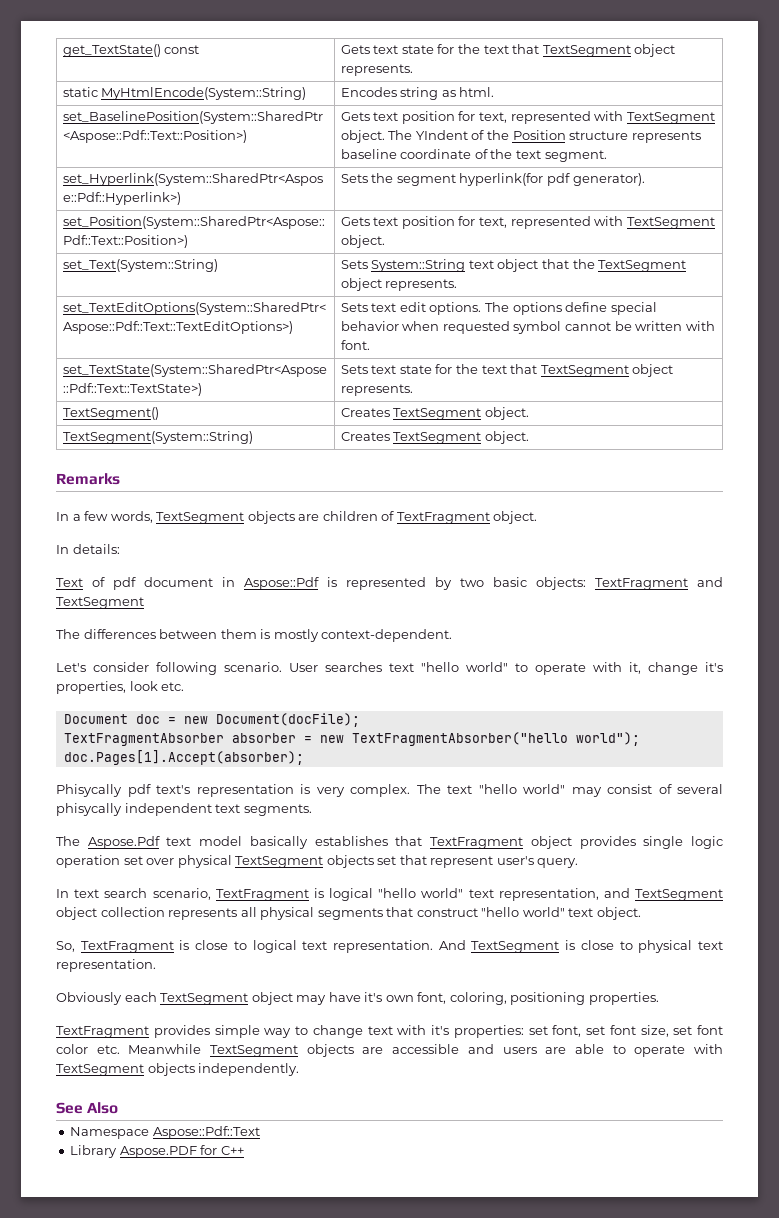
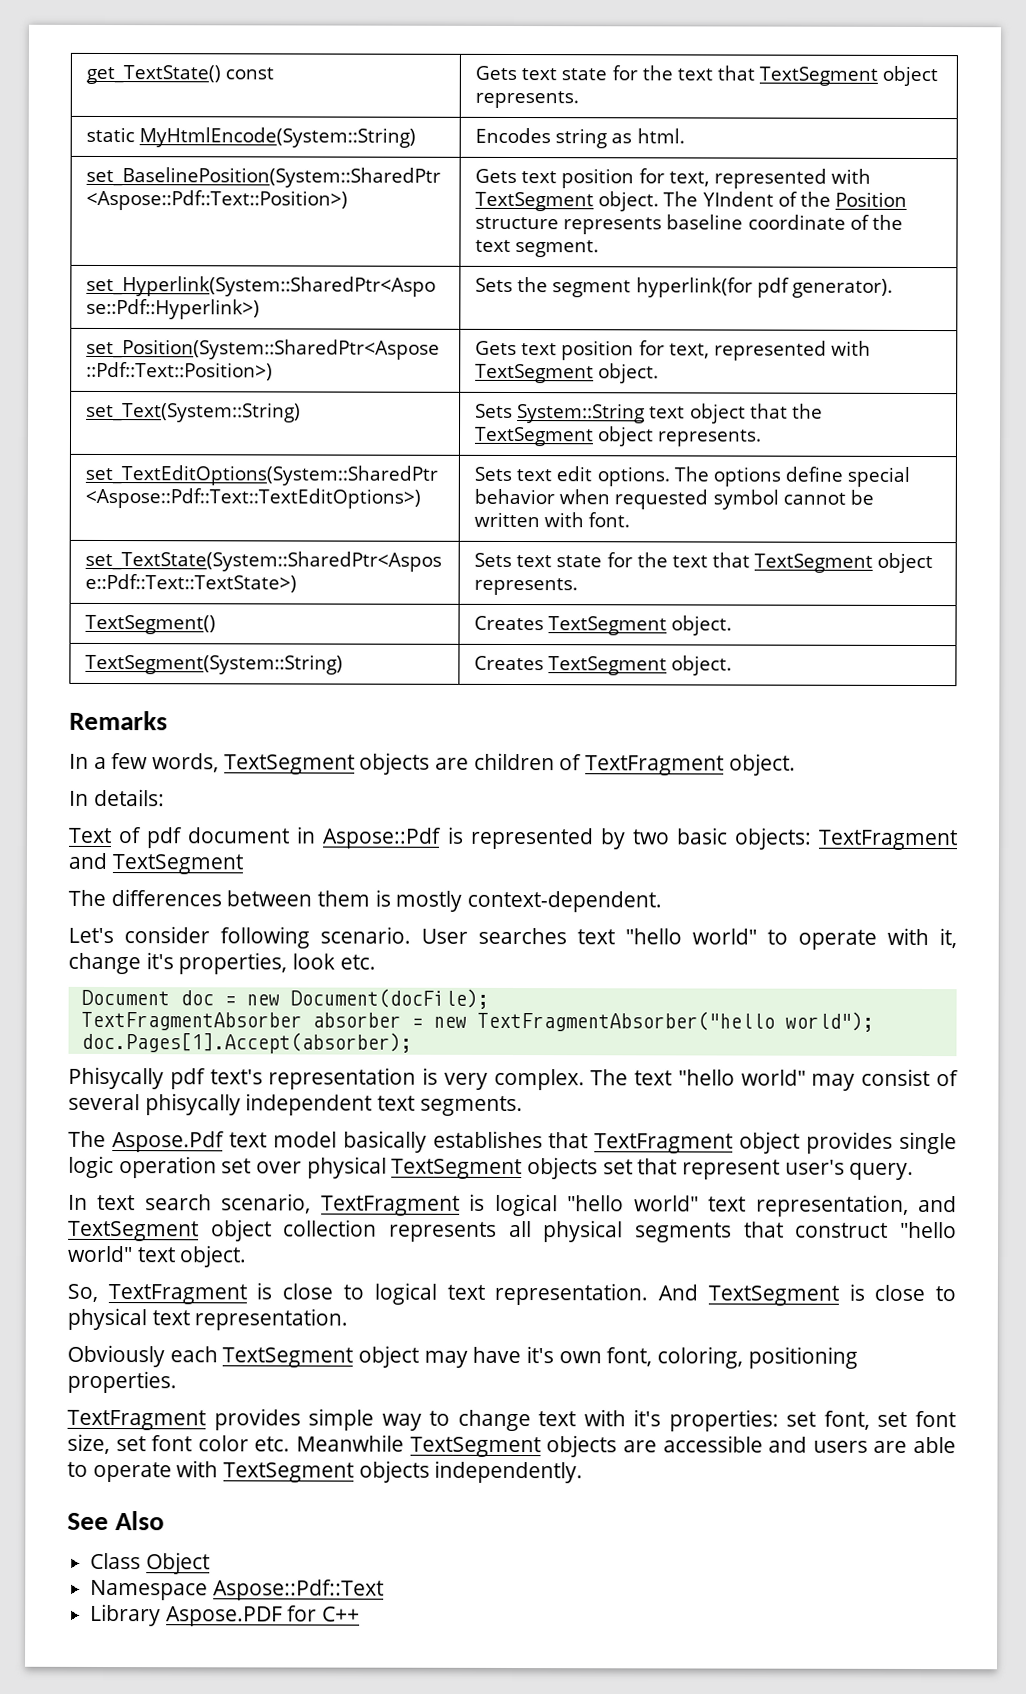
(119, 1108) none -> [90,1552,210,1575] // Class Object

